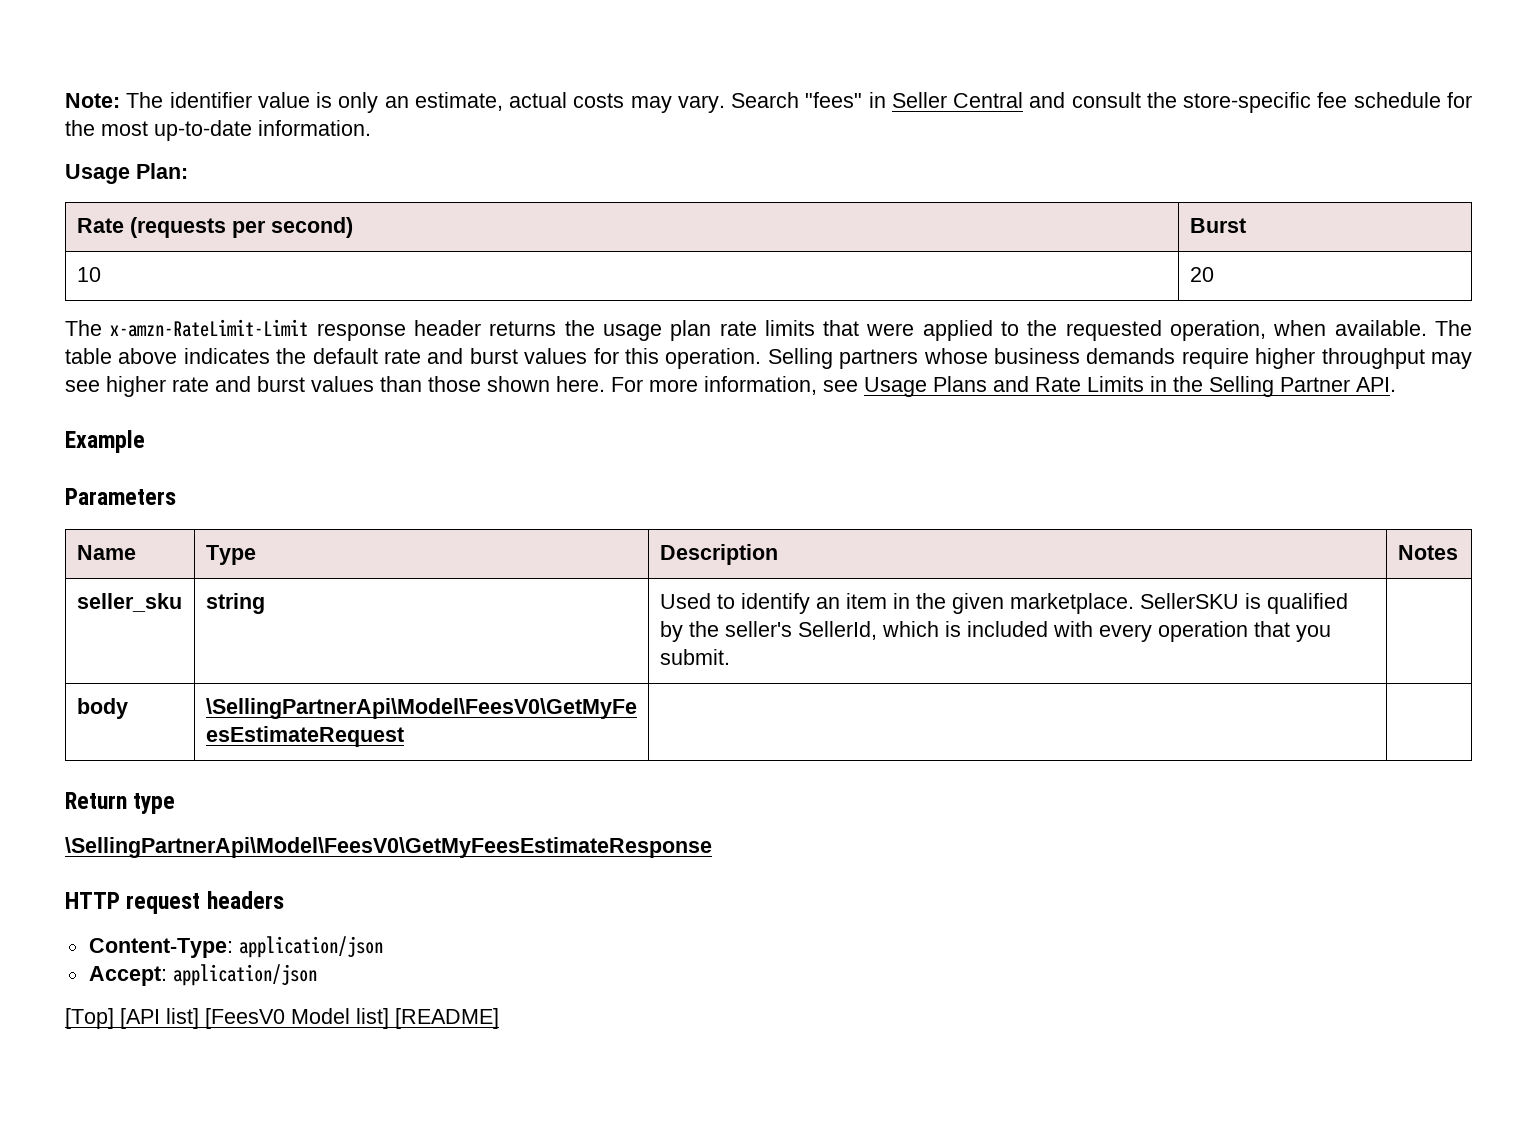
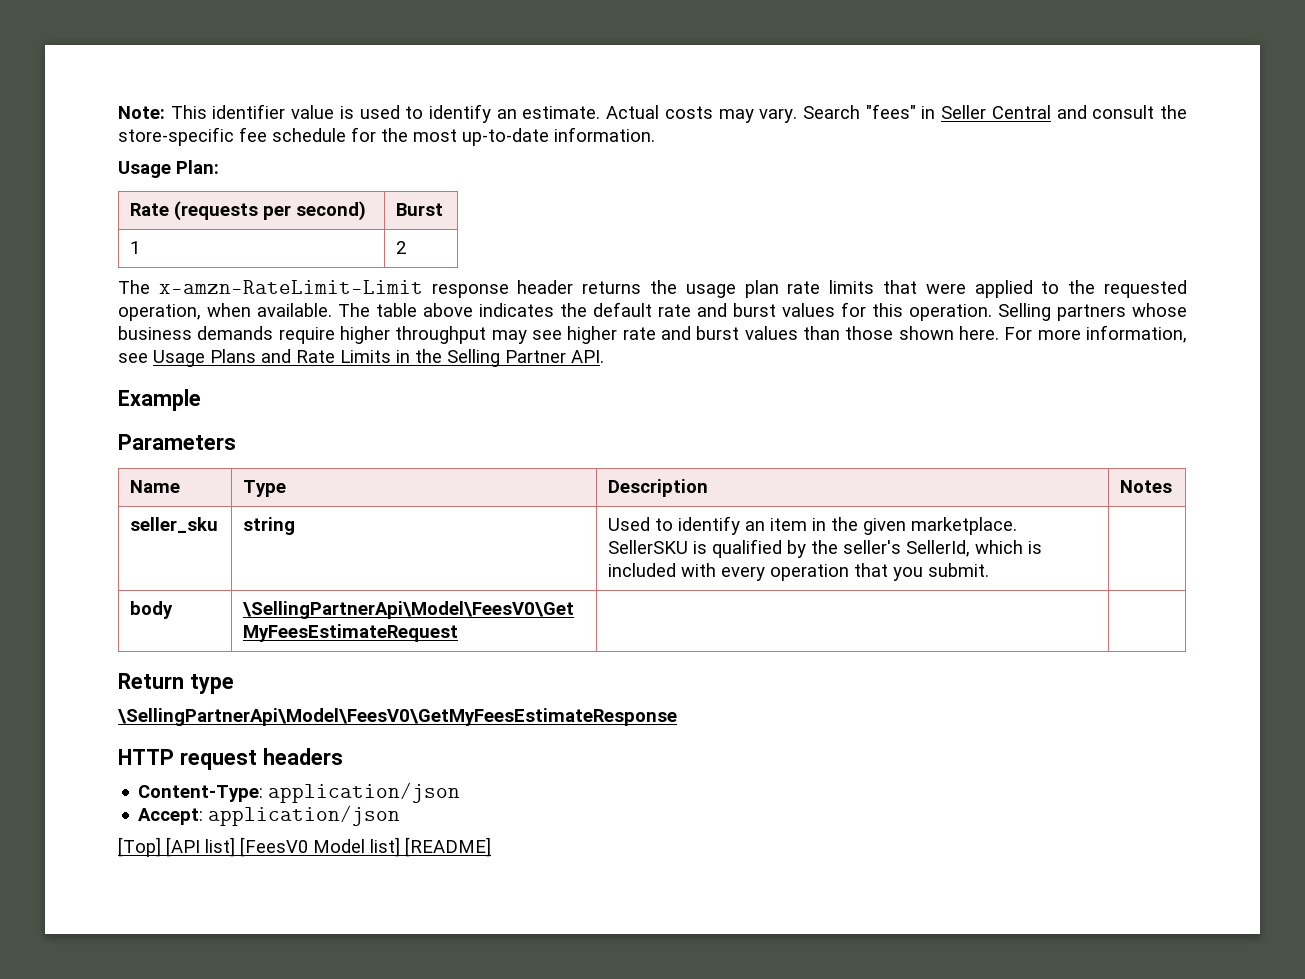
[126,92,164,108] The -> [170,105,207,119] This
[338,92,568,113] only an estimate, actual -> [359,104,660,123] used to identify an estimate. Actual
[76,267,101,282] [1189,267,1214,282] 10 | 20 -> [130,241,141,254] [396,241,407,254] 1 | 2

